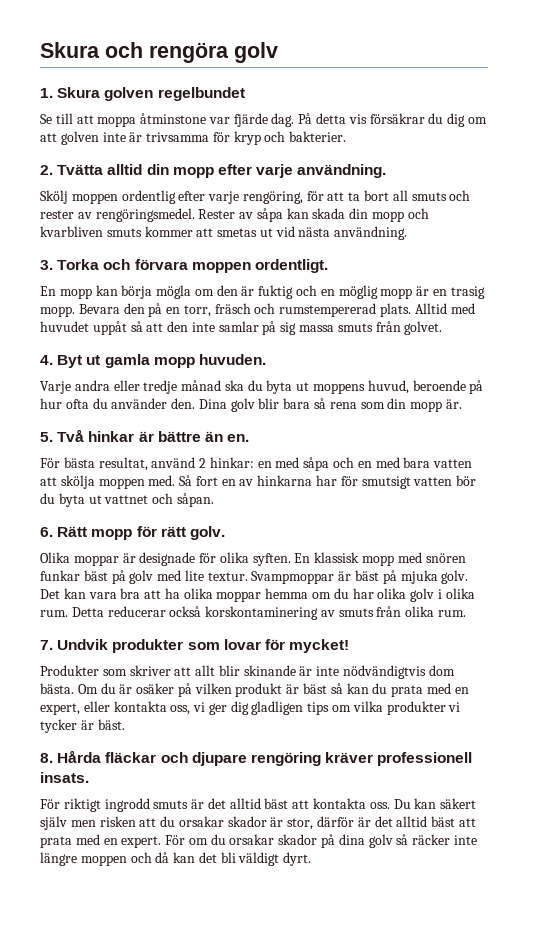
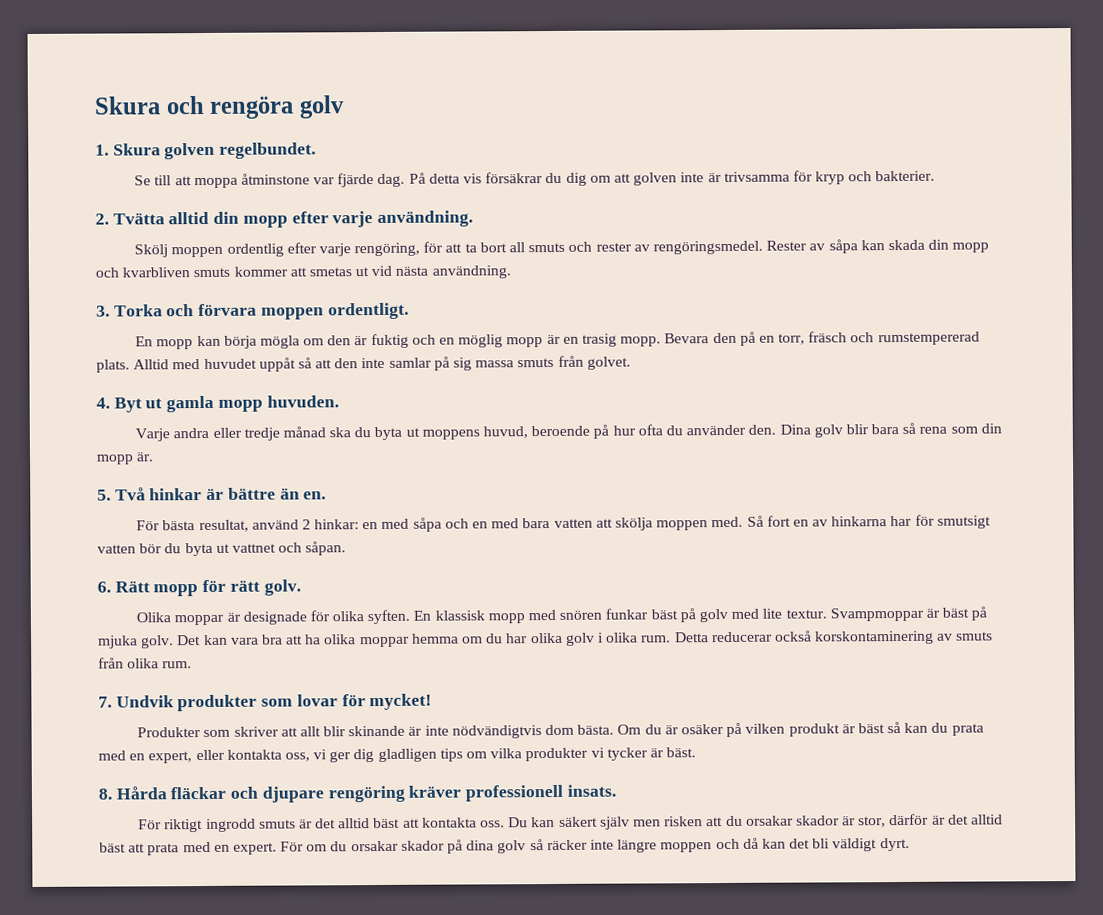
[157,87,245,101] regelbundet -> [219,142,317,159] regelbundet.

